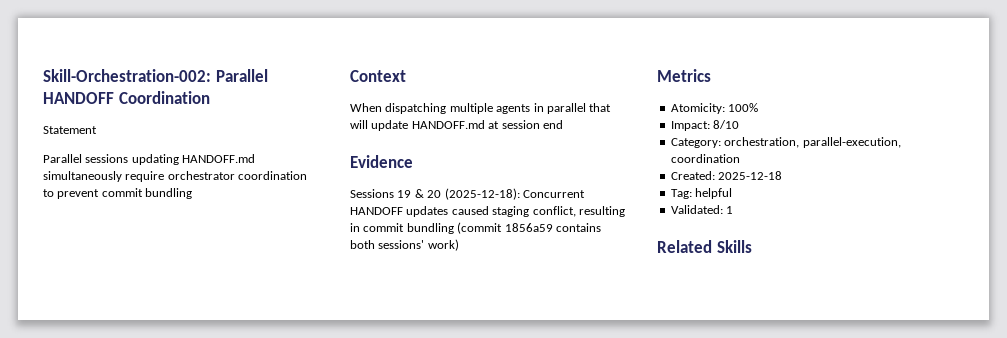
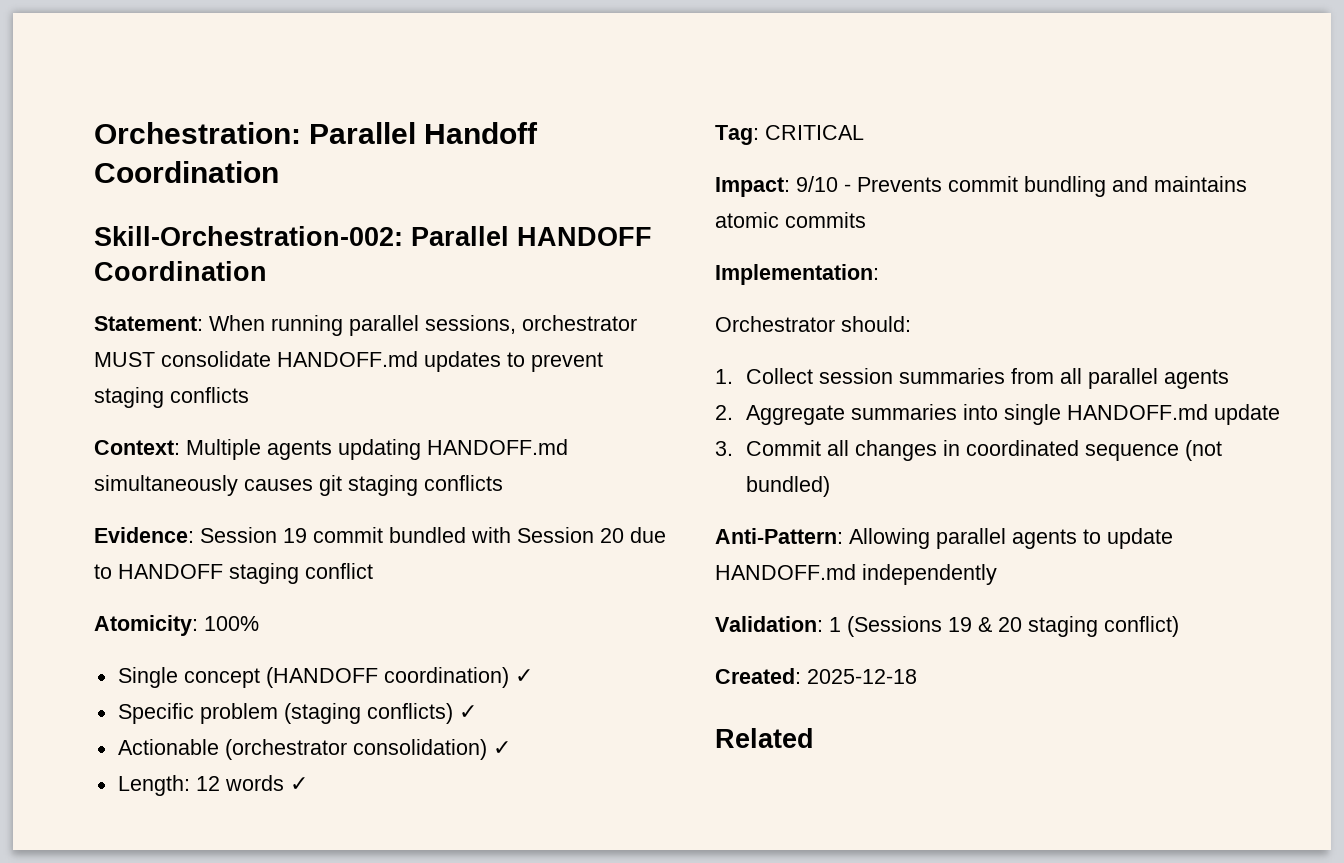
(43, 75) none -> [94,122,539,144] [94,161,279,183] Orchestration: Parallel Handoff Coordination //
[43,126,97,134] [43,154,256,165] [43,171,308,182] [43,188,193,199] [350,70,406,82] [350,103,612,114] [350,120,563,131] [350,155,413,168] [350,188,585,200] [350,206,625,217] [350,222,601,234] [350,239,459,251] [657,69,711,82] [670,103,759,114] [670,120,740,131] [670,137,901,148] [670,154,740,163] [670,171,783,180] [670,188,733,199] [670,205,734,214] Statement // Parallel sessions updating HANDOFF.md simultaneously require orchestrator coordination to prevent commit bundling // Context // When dispatching multiple agents in parallel that will update HANDOFF.md at session end // Evidence // Sessions 19 & 20 (2025-12-18): Concurrent HANDOFF updates caused staging conflict, resulting in commit bundling (commit 1856a59 contains both sessions' work) // Metrics // Atomicity: 100% // Impact: 8/10 // Category: orchestration, parallel-execution, coordination // Created: 2025-12-18 // Tag: helpful // Validated: 1 -> [94,315,637,336] [94,351,603,372] [94,387,249,408] [94,439,568,460] [94,475,503,496] [94,527,666,543] [94,563,373,584] [94,615,259,636] [117,667,533,688] [117,703,477,724] [117,739,511,760] [117,775,308,796] [715,125,864,145] [715,176,1247,197] [715,212,866,228] [715,264,879,285] [715,316,911,332] [715,368,1229,389] [715,404,1280,425] [715,440,1222,461] [745,476,830,497] [715,528,1173,549] [715,564,997,585] [715,616,1179,637] [715,668,917,684] Statement: When running parallel sessions, orchestrator MUST consolidate HANDOFF.md updates to prevent staging conflicts // Context: Multiple agents updating HANDOFF.md simultaneously causes git staging conflicts // Evidence: Session 19 commit bundled with Session 20 due to HANDOFF staging conflict // Atomicity: 100% // Single concept (HANDOFF coordination) ✓ // Specific problem (staging conflicts) ✓ // Actionable (orchestrator consolidation) ✓ // Length: 12 words ✓ // Tag: CRITICAL // Impact: 9/10 - Prevents commit bundling and maintains atomic commits // Implementation: // Orchestrator should: // 1. Collect session summaries from all parallel agents // 2. Aggregate summaries into single HANDOFF.md update // 3. Commit all changes in coordinated sequence (not bundled) // Anti-Pattern: Allowing parallel agents to update HANDOFF.md independently // Validation: 1 (Sessions 19 & 20 staging conflict) // Created: 2025-12-18
[716,240,752,253] Skills -> (814, 738) none

